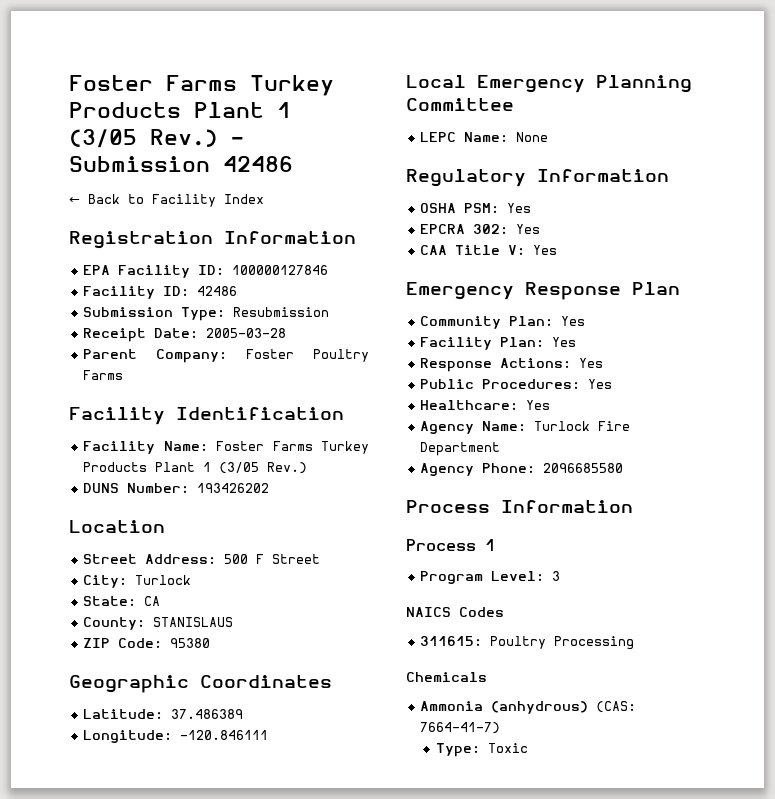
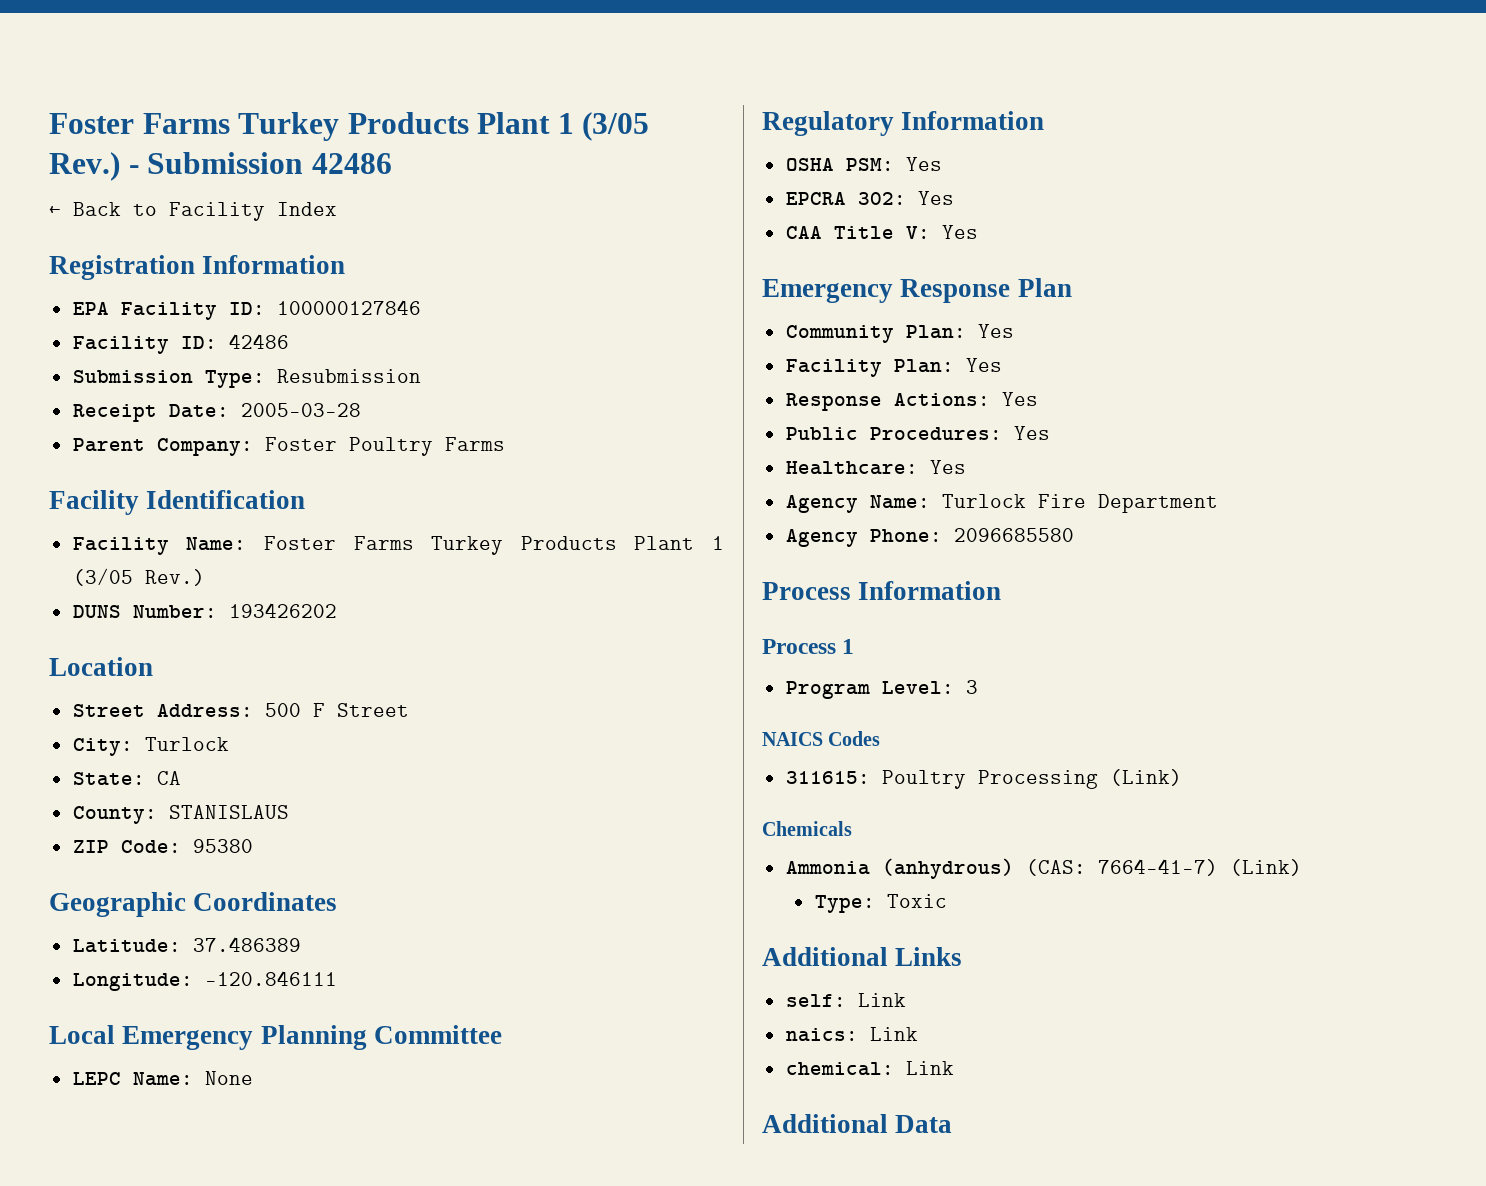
(635, 643) none -> [1109,769,1182,786] (Link)
(501, 728) none -> [1229,859,1302,876] (Link)
(528, 748) none -> [762,947,963,966] [785,993,906,1007] [785,1027,918,1042] [785,1061,954,1076] [762,1114,953,1133] // Additional Links // self: Link // naics: Link // chemical: Link // Additional Data

